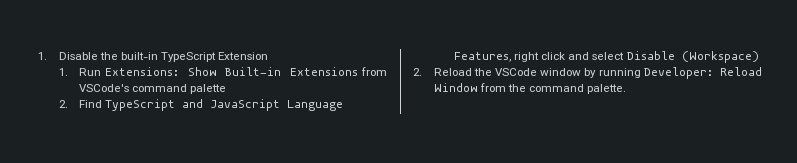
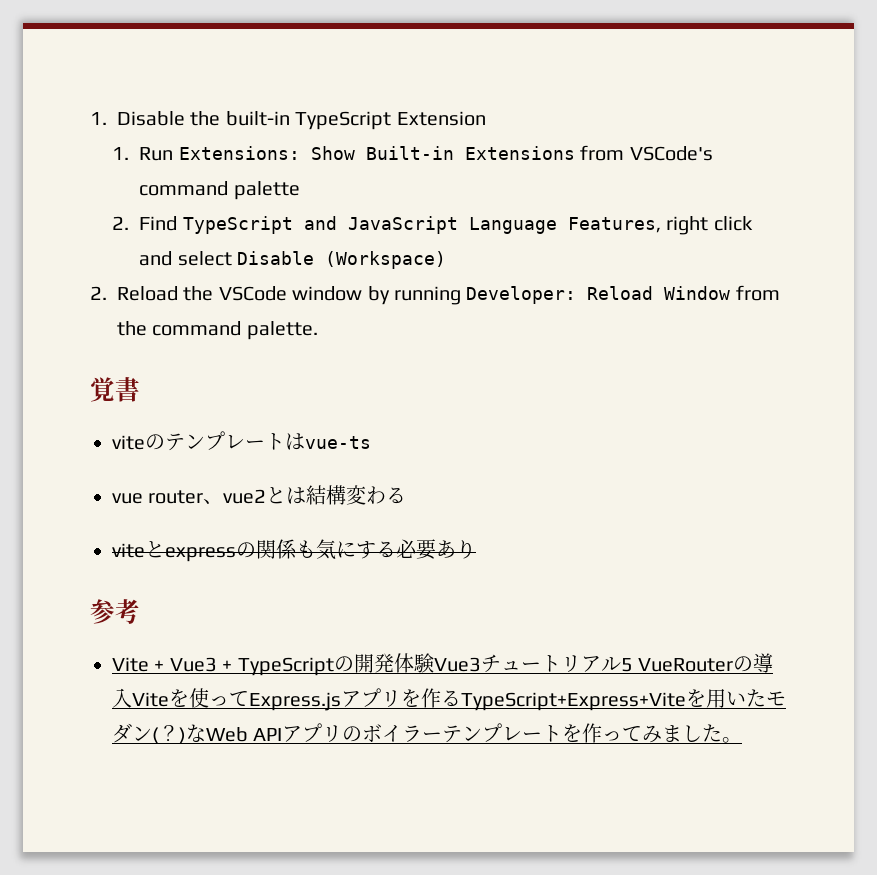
(626, 89) none -> [90,377,140,402] [112,431,371,451] [112,485,407,505] [112,539,476,562] [90,599,140,624] [112,653,773,676] [112,688,786,711] [112,723,743,744] // 覚書 // viteのテンプレートはvue-ts // vue router、vue2とは結構変わる // viteとexpressの関係も気にする必要あり // 参考 // Vite + Vue3 + TypeScriptの開発体験Vue3チュートリアル5 VueRouterの導入Viteを使ってExpress.jsアプリを作るTypeScript+Express+Viteを用いたモダン(？)なWeb APIアプリのボイラーテンプレートを作ってみました。

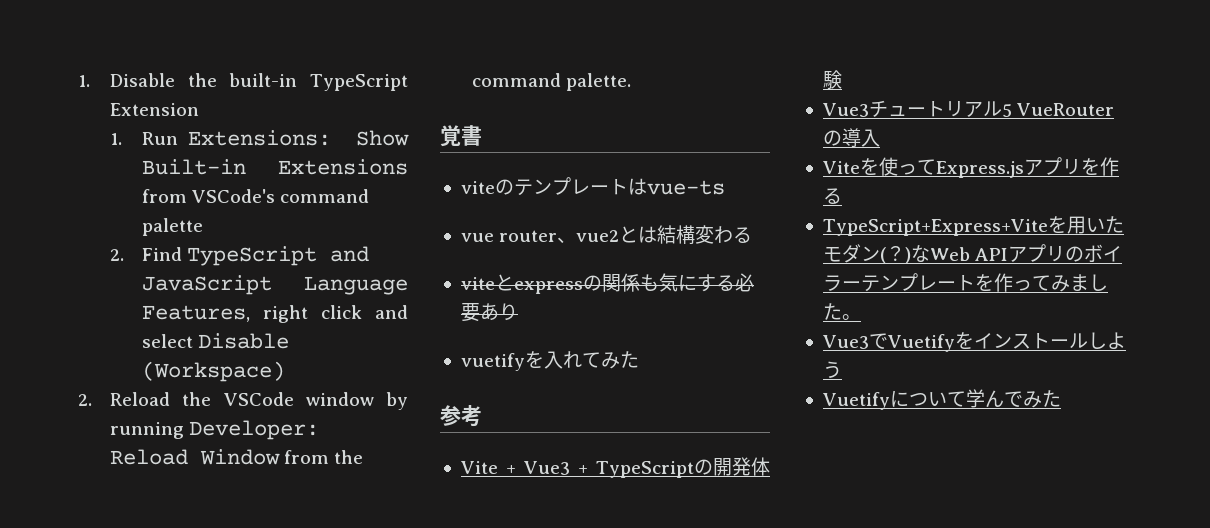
(476, 549) none -> [460,351,639,371] // vuetifyを入れてみた
(434, 663) none -> (842, 80) //
(132, 698) none -> (880, 138) //
(461, 698) none -> (842, 196) //
(743, 740) none -> [822,332,1126,352] [822,361,842,379] [822,389,1061,410] // Vue3でVuetifyをインストールしよう // Vuetifyについて学んでみた

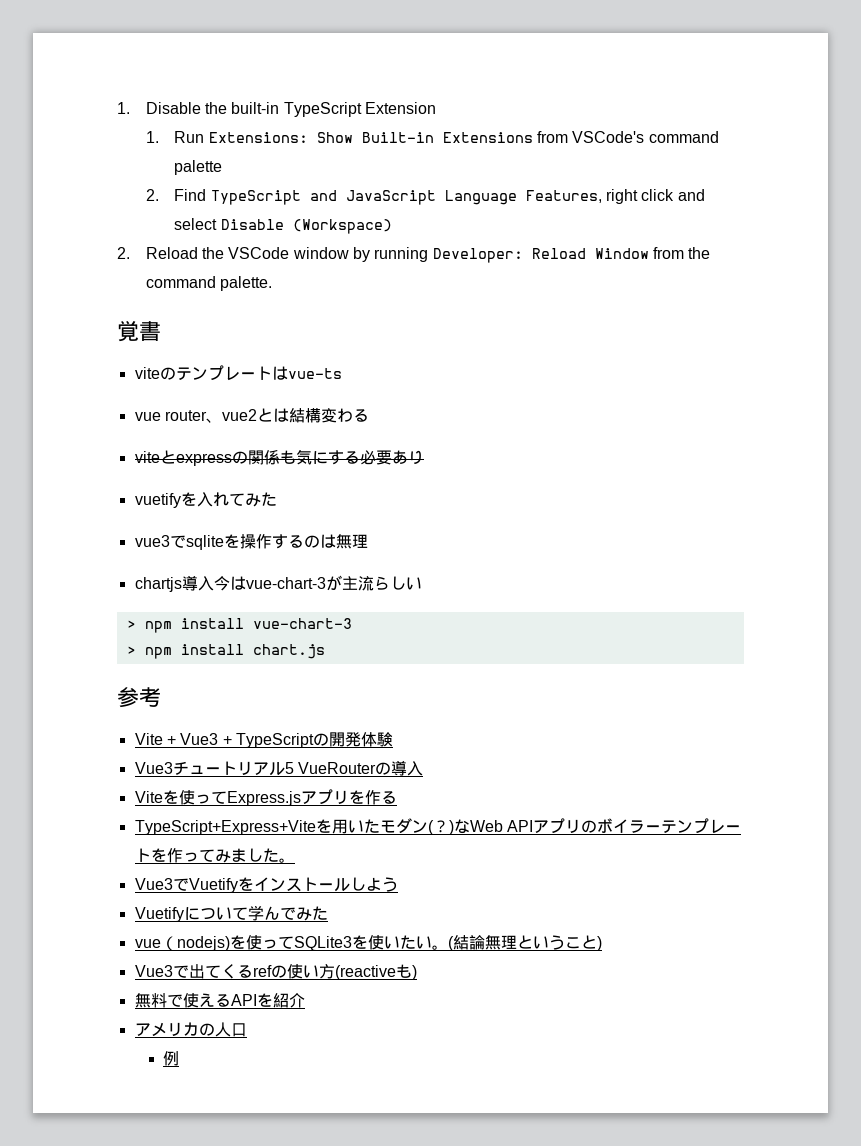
(639, 359) none -> [134,534,368,550] [134,575,422,592] [126,618,352,633] [126,644,325,659] // vue3でsqliteを操作するのは無理 // chartjs導入今はvue-chart-3が主流らしい // > npm install vue-chart-3 // > npm install chart.js
(1061, 398) none -> [134,935,602,951] [134,964,417,980] [134,993,305,1008] [134,1022,247,1037] [163,1051,180,1066] // vue（nodejs)を使ってSQLite3を使いたい。(結論無理ということ) // Vue3で出てくるrefの使い方(reactiveも) // 無料で使えるAPIを紹介 // アメリカの人口 // 例

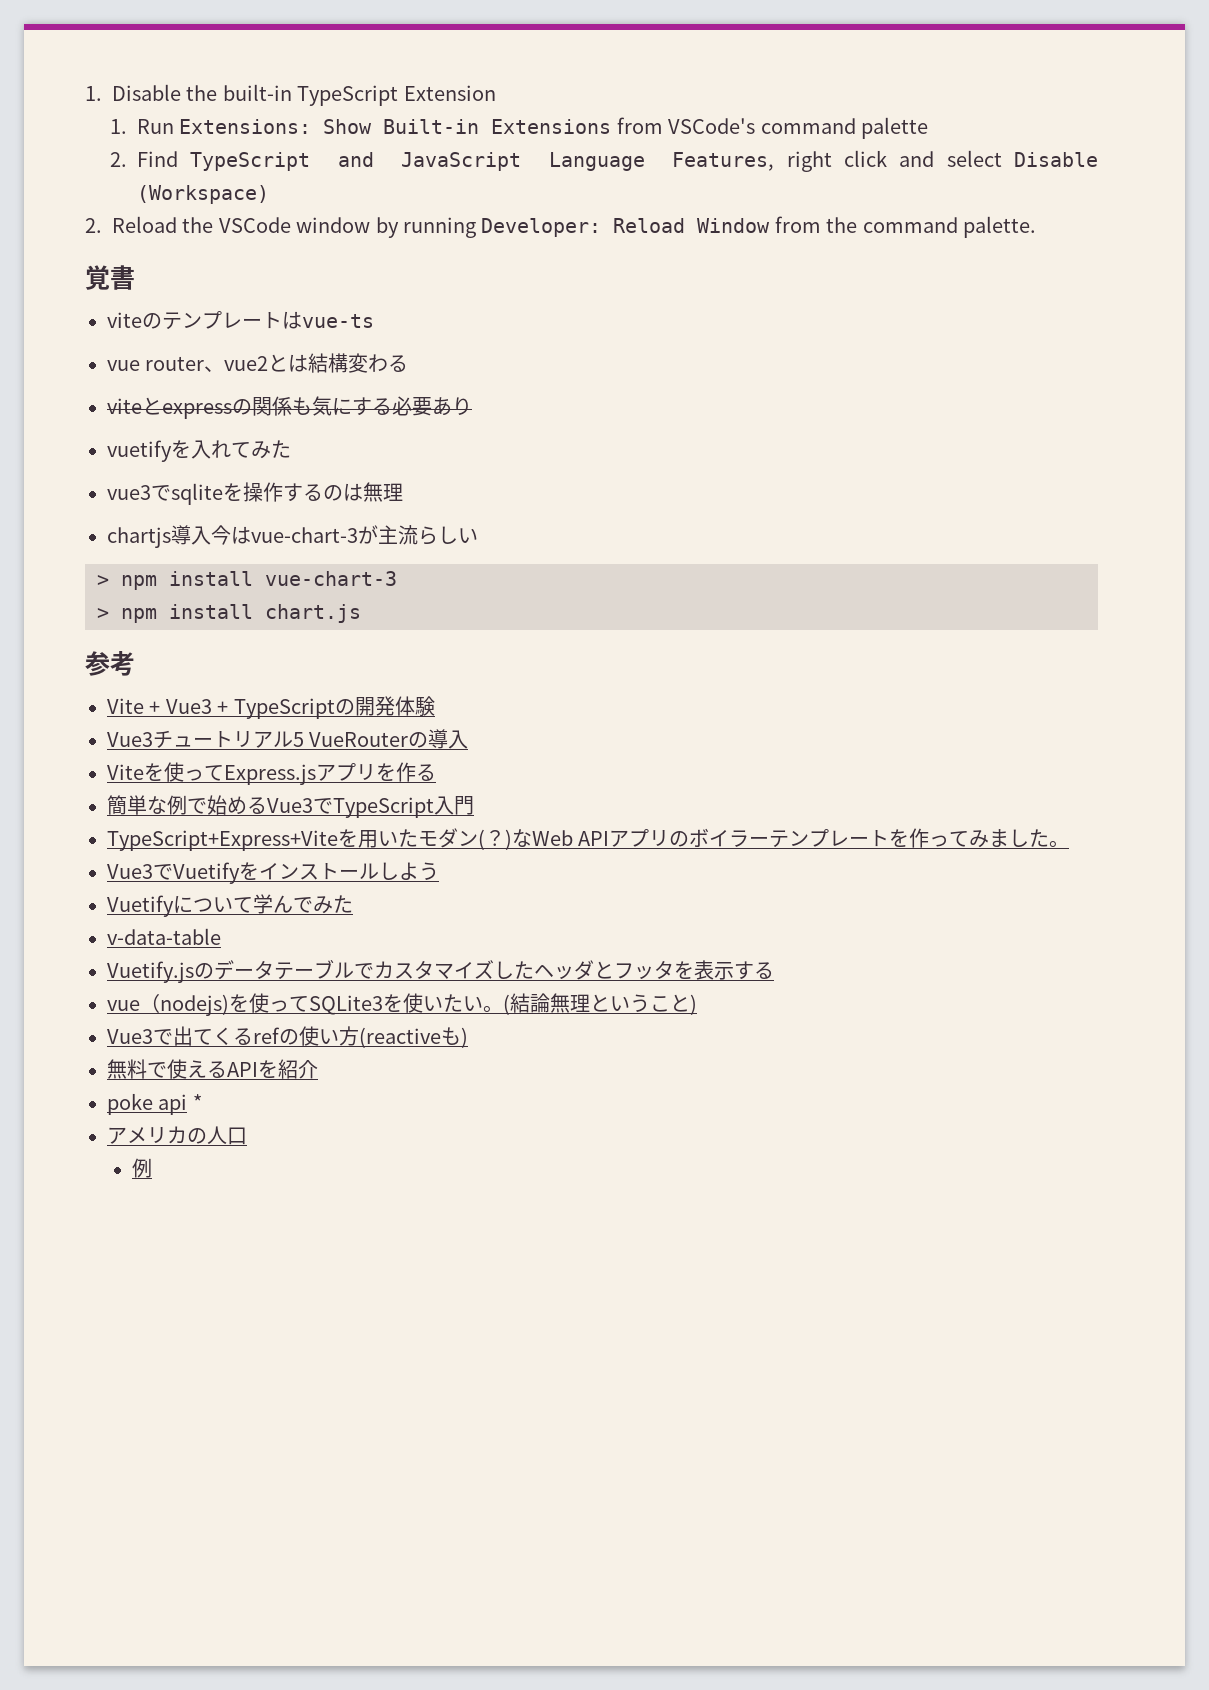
(397, 797) none -> [107,795,474,818] // 簡単な例で始めるVue3でTypeScript入門
(328, 913) none -> [107,928,221,945] [107,959,774,983] // v-data-table // Vuetify.jsのデータテーブルでカスタマイズしたヘッダとフッタを表示する
(305, 1000) none -> [107,1093,202,1115] // poke api *

